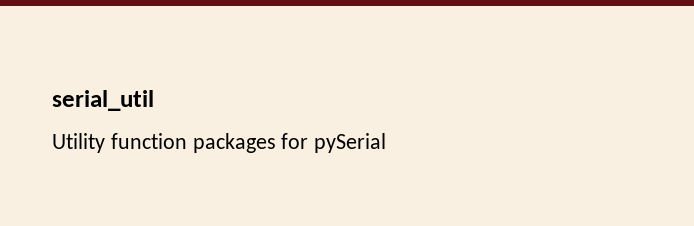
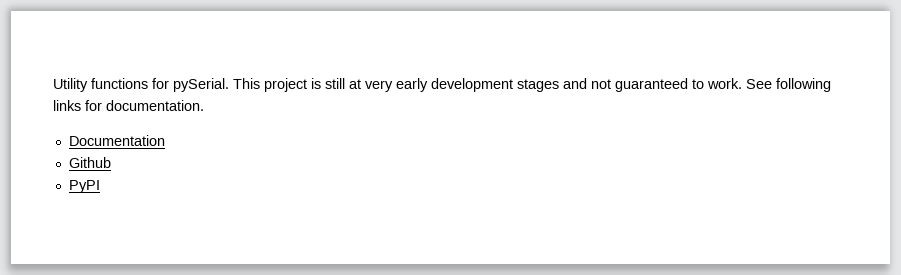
[52,90,154,111] [52,133,387,153] serial_util // Utility function packages for pySerial -> [53,78,831,92] [53,100,204,111] [68,135,165,146] [68,157,111,168] [68,180,100,193] Utility functions for pySerial. This project is still at very early development stages and not guaranteed to work. See following links for documentation. // Documentation // Github // PyPI

